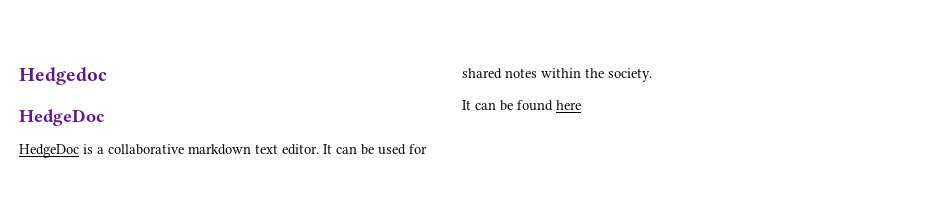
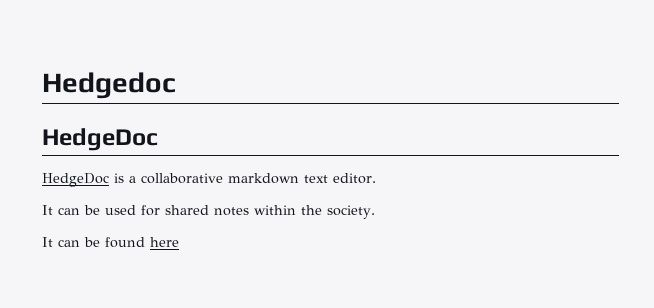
(319, 149) none -> (376, 178) //

